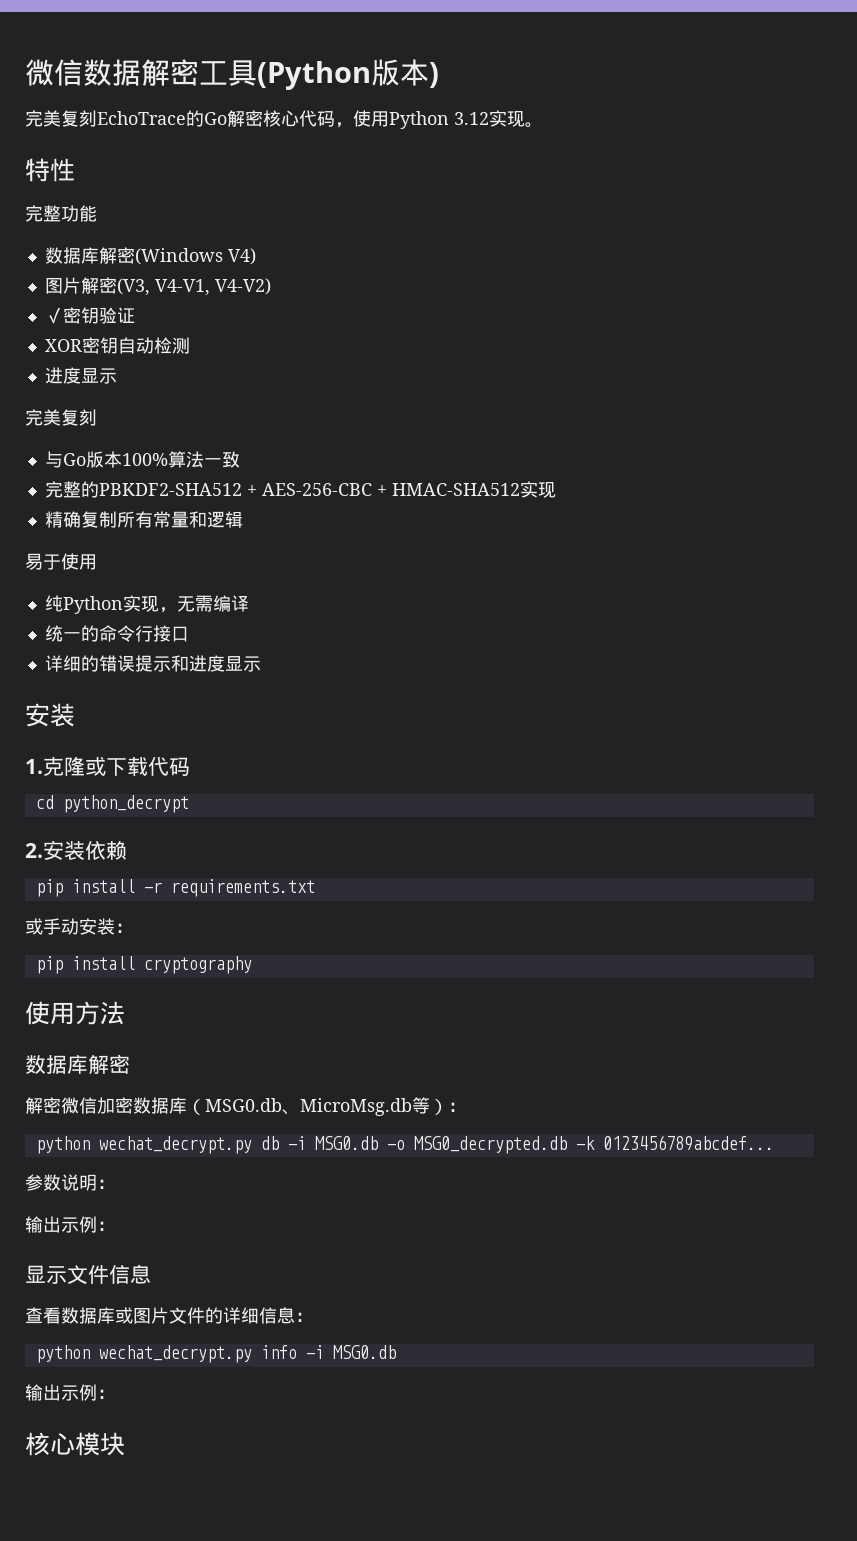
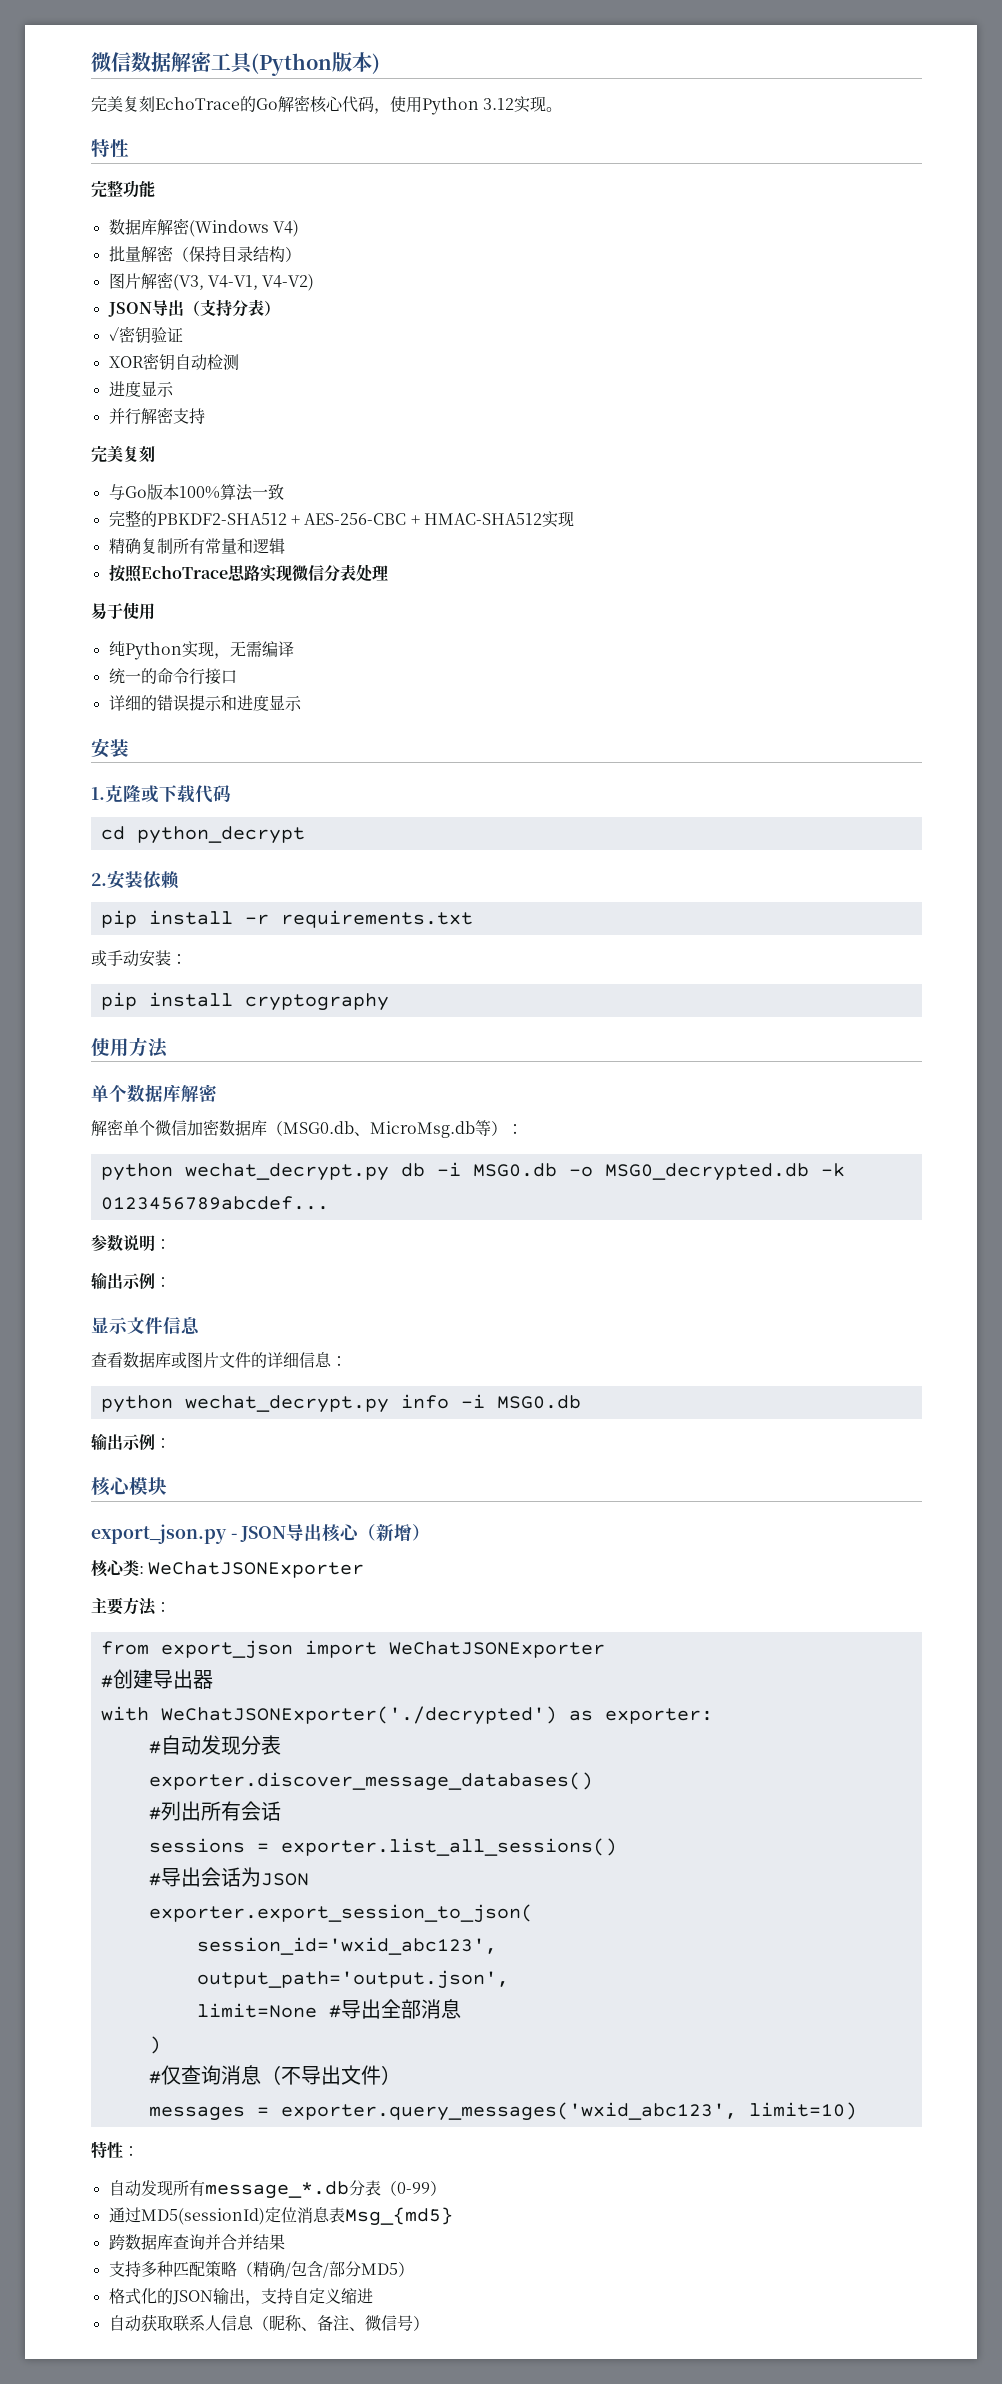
(256, 256) none -> [108,245,301,262] // 批量解密（保持目录结构）
(271, 286) none -> [107,299,280,317] // JSON导出（支持分表）
(117, 376) none -> [108,407,205,425] // 并行解密支持
(243, 519) none -> [108,564,388,583] // 按照EchoTrace思路实现微信分表处理
(125, 1013) none -> [91,1085,127,1102] 单个
(61, 1105) none -> [123,1120,155,1136] 单个
(125, 1444) none -> [91,1524,431,1544] [91,1560,365,1578] [91,1597,171,1616] [100,1640,605,1659] [100,1669,213,1689] [100,1706,713,1725] [148,1735,281,1755] [148,1772,593,1791] [148,1801,281,1821] [148,1838,617,1856] [148,1867,309,1887] [148,1904,533,1923] [196,1937,497,1955] [196,1970,509,1989] [196,1999,461,2019] [148,2036,161,2054] [148,2065,401,2085] [148,2102,857,2121] [91,2141,139,2158] [108,2180,446,2199] [108,2207,453,2226] [108,2234,285,2250] [108,2261,414,2278] [108,2288,373,2306] [108,2314,429,2332] // export_json.py - JSON导出核心（新增） // 核心类: WeChatJSONExporter // 主要方法： // from export_json import WeChatJSONExporter // #创建导出器 // with WeChatJSONExporter('./decrypted') as exporter: // #自动发现分表 // exporter.discover_message_databases() // #列出所有会话 // sessions = exporter.list_all_sessions() // #导出会话为JSON // exporter.export_session_to_json( // session_id='wxid_abc123', // output_path='output.json', // limit=None #导出全部消息 // ) // #仅查询消息（不导出文件） // messages = exporter.query_messages('wxid_abc123', limit=10) // 特性： // 自动发现所有message_*.db分表（0-99） // 通过MD5(sessionId)定位消息表Msg_{md5} // 跨数据库查询并合并结果 // 支持多种匹配策略（精确/包含/部分MD5） // 格式化的JSON输出，支持自定义缩进 // 自动获取联系人信息（昵称、备注、微信号）

